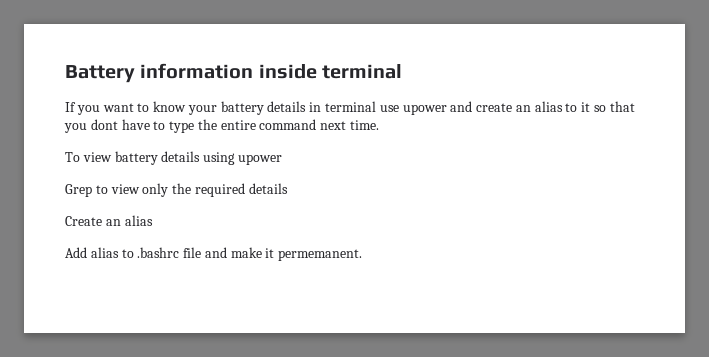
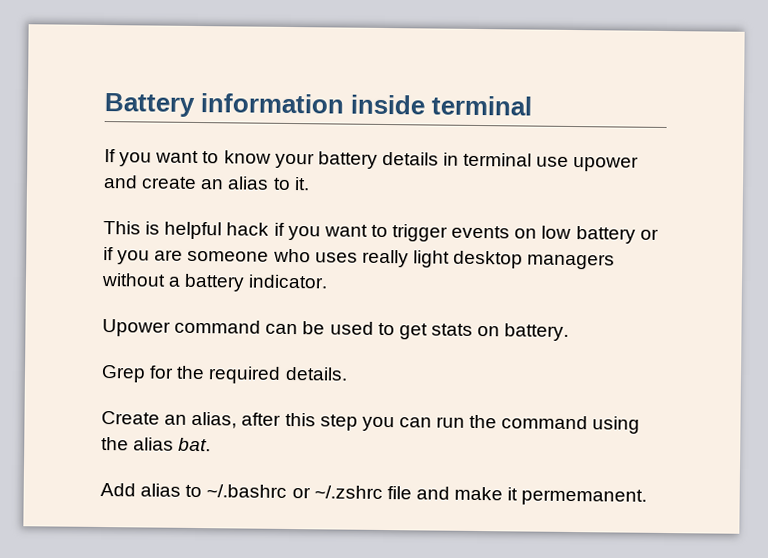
[581,101,635,112] [64,119,380,133] [65,151,282,165] [65,183,169,197] it so that you dont have to type the entire command next time. // To view battery details using upower // Grep to view only -> [293,177,310,191] [103,221,659,244] [103,247,616,270] [101,272,329,292] [102,319,570,341] [101,365,175,383] it. // This is helpful hack if you want to trigger events on low battery or if you are someone who uses really light desktop managers without a battery indicator. // Upower command can be used to get stats on battery. // Grep for
[248,183,288,194] details -> [284,366,348,381] details.
[124,215,153,226] alias -> [191,411,641,434] [101,436,212,452] alias, after this step you can run the command using the alias bat.
[137,247,180,258] .bashrc -> [206,484,383,499] ~/.bashrc or ~/.zshrc

